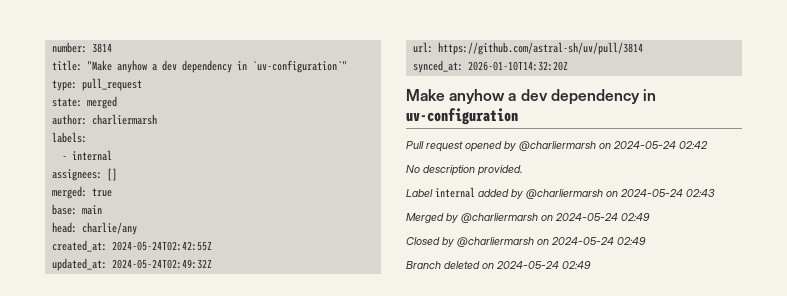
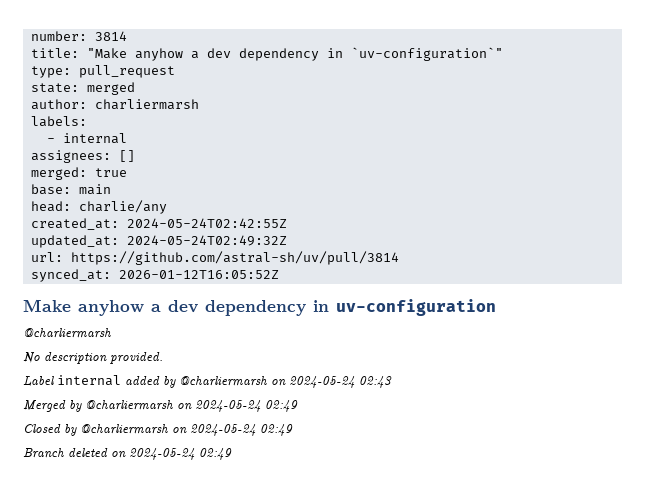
[467,61,568,71] 2026-01-10T14:32:20Z -> [118,270,279,279] 2026-01-12T16:05:52Z
[406,141,708,152] Pull request opened by @charliermarsh on 2024-05-24 02:42 -> [23,328,111,338] @charliermarsh

